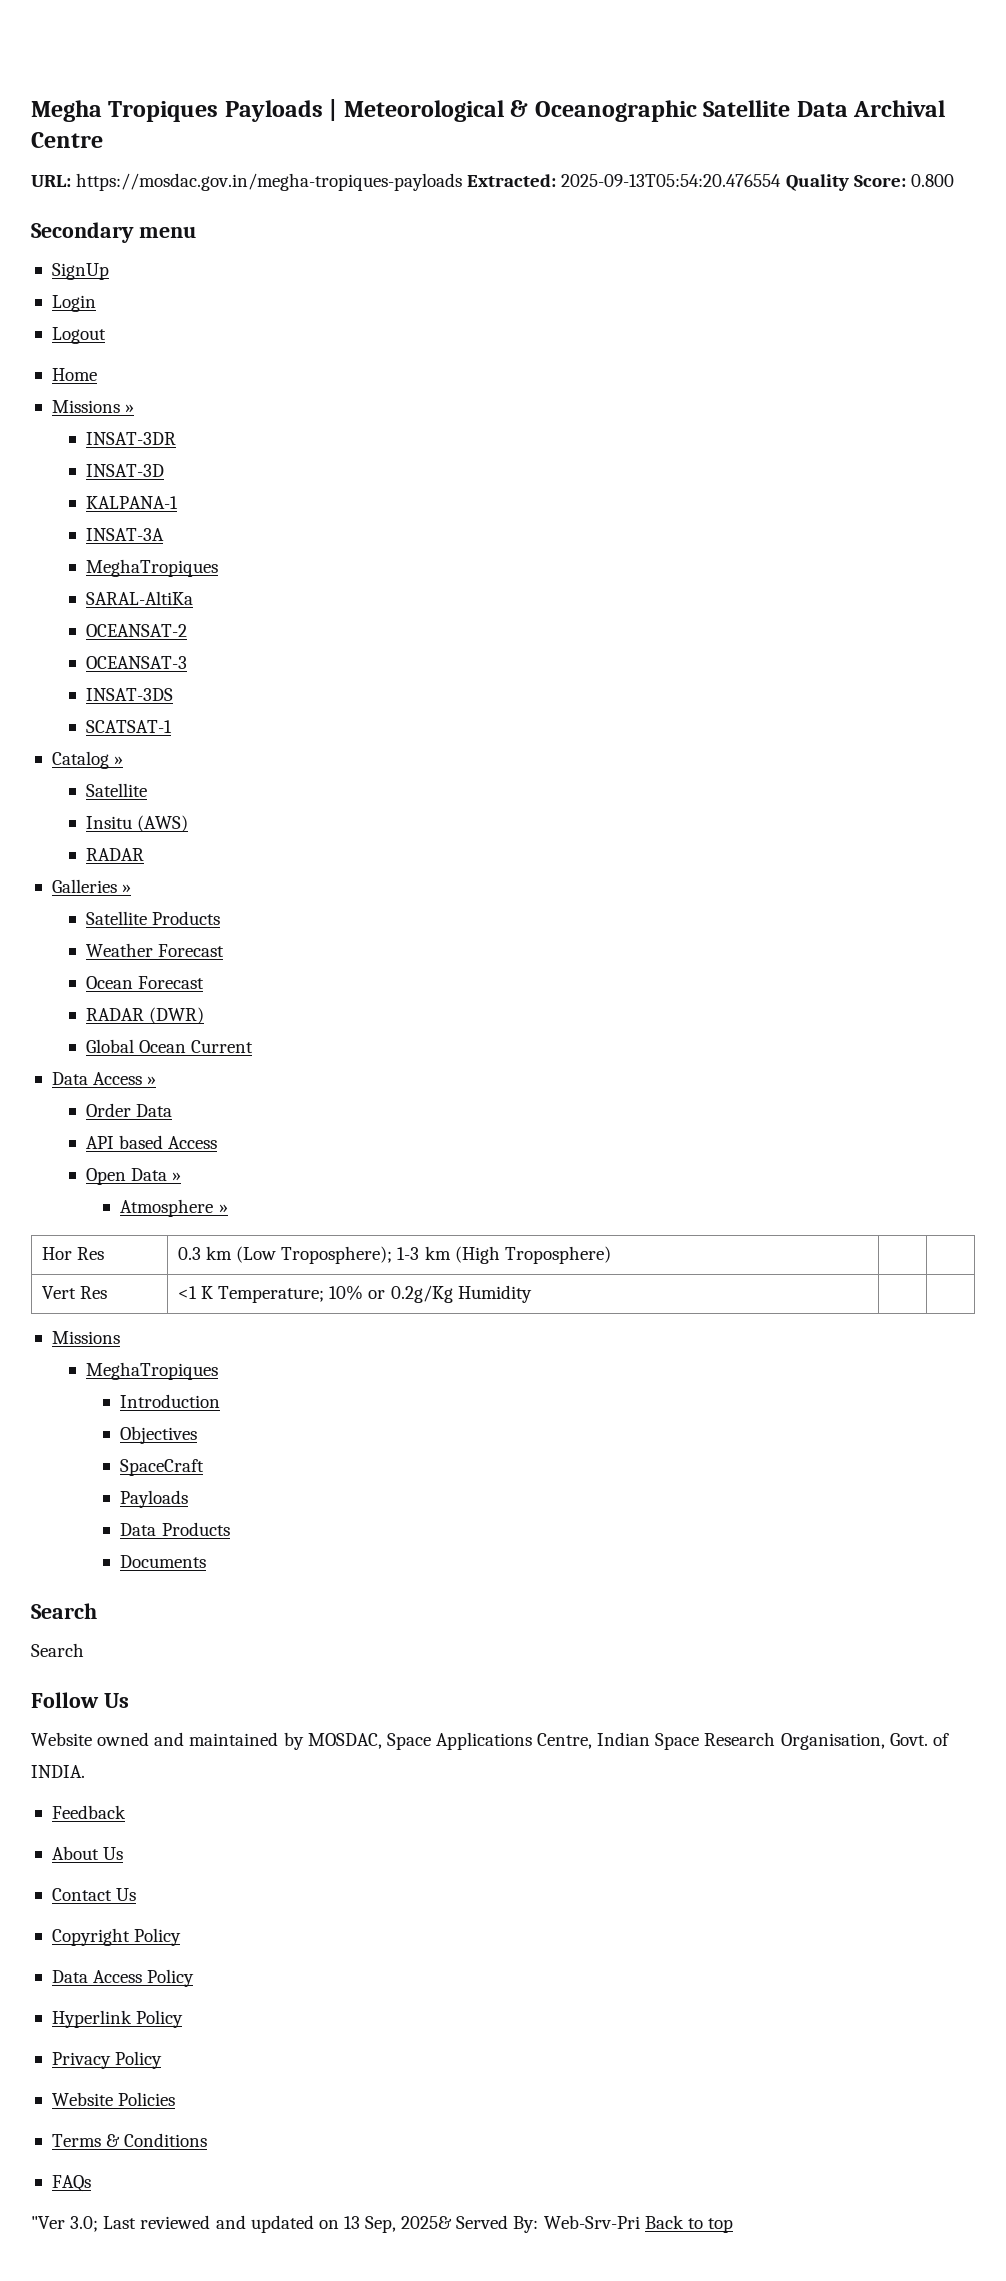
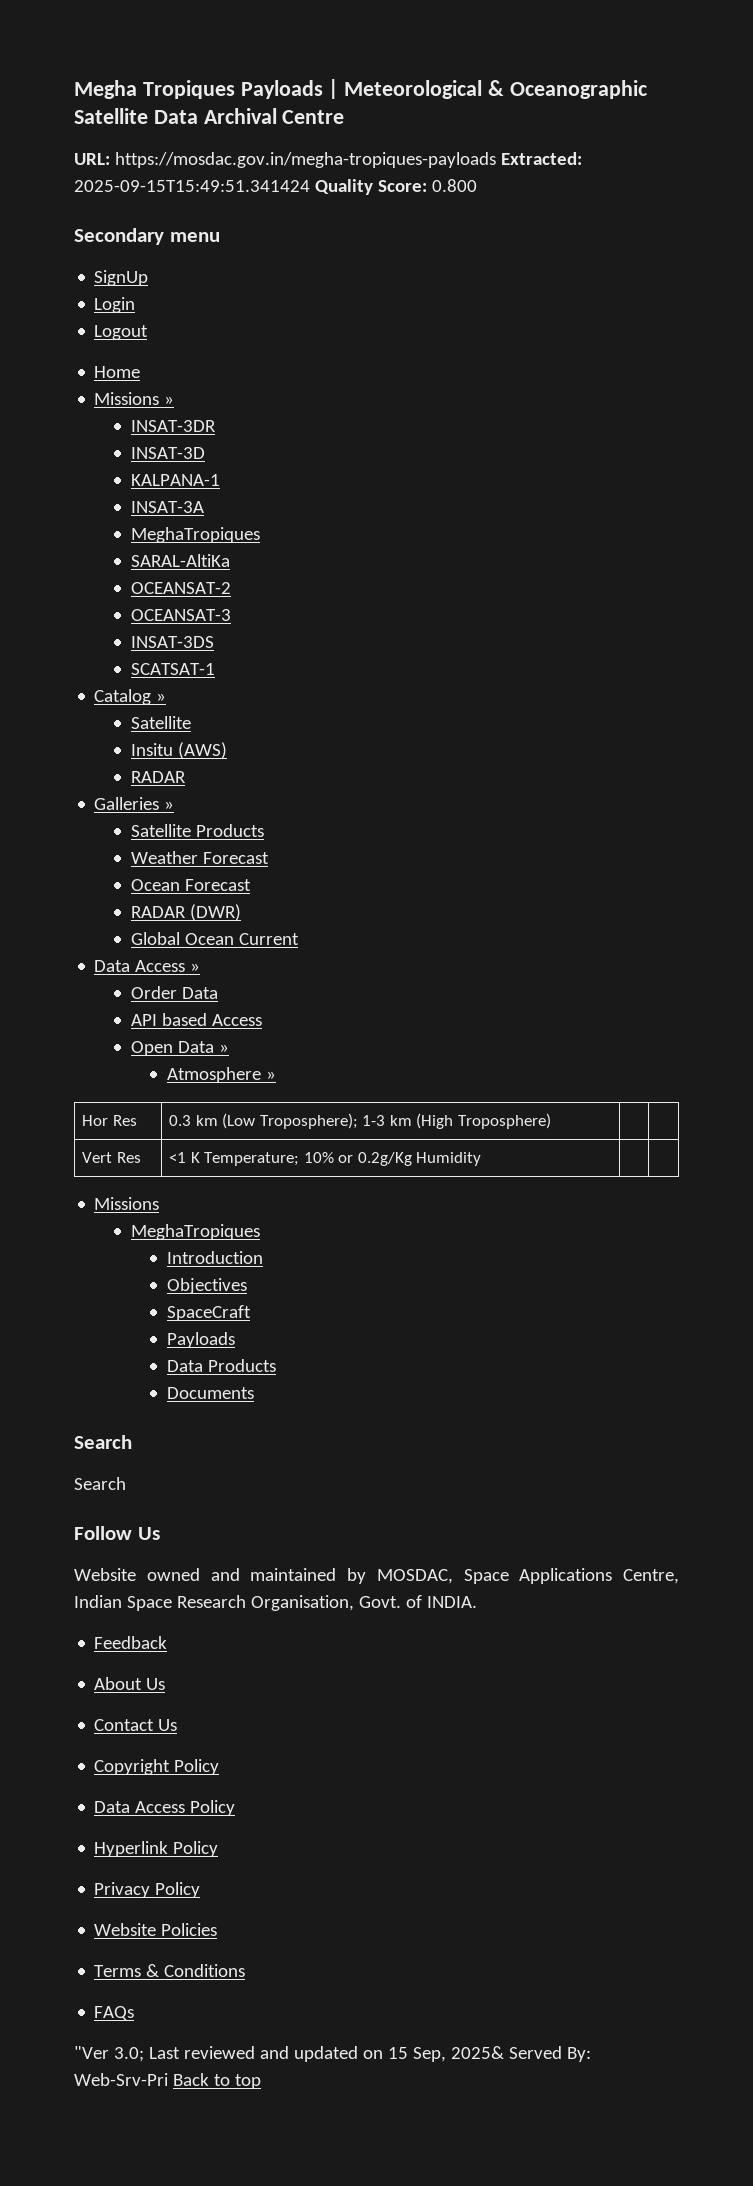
[561,174,782,187] 2025-09-13T05:54:20.476554 -> [74,180,310,192] 2025-09-15T15:49:51.341424
[343,2216,360,2229] 13 -> [387,2047,408,2059] 15

